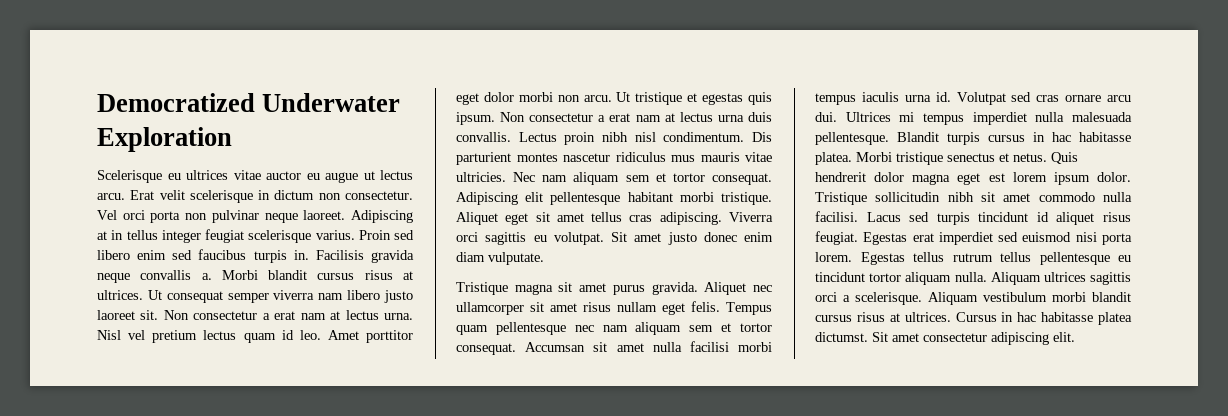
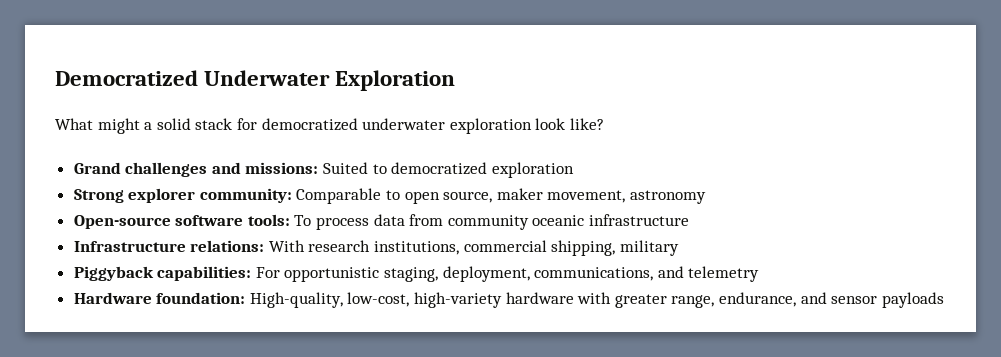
[97,170,413,183] [97,190,413,203] [97,210,413,223] [97,229,414,243] [97,249,414,263] [97,270,413,283] [97,290,413,303] [97,310,414,320] [97,330,413,343] [456,92,772,105] [456,112,772,125] [456,132,772,145] [456,152,772,165] [456,172,772,185] [456,192,772,205] [456,212,773,225] [456,232,773,245] [456,252,544,265] [456,282,772,295] [456,301,772,315] [456,322,772,335] [456,341,772,355] [815,92,1131,105] [815,112,1132,125] [815,132,1131,145] [815,152,1078,165] [815,172,1131,185] [815,192,1132,205] [815,211,1131,225] [815,231,1132,245] [815,252,1131,265] [815,272,1131,285] [815,292,1131,305] [815,312,1132,325] [815,332,1075,345] Scelerisque eu ultrices vitae auctor eu augue ut lectus arcu. Erat velit scelerisque in dictum non consectetur. Vel orci porta non pulvinar neque laoreet. Adipiscing at in tellus integer feugiat scelerisque varius. Proin sed libero enim sed faucibus turpis in. Facilisis gravida neque convallis a. Morbi blandit cursus risus at ultrices. Ut consequat semper viverra nam libero justo laoreet sit. Non consectetur a erat nam at lectus urna. Nisl vel pretium lectus quam id leo. Amet porttitor eget dolor morbi non arcu. Ut tristique et egestas quis ipsum. Non consectetur a erat nam at lectus urna duis convallis. Lectus proin nibh nisl condimentum. Dis parturient montes nascetur ridiculus mus mauris vitae ultricies. Nec nam aliquam sem et tortor consequat. Adipiscing elit pellentesque habitant morbi tristique. Aliquet eget sit amet tellus cras adipiscing. Viverra orci sagittis eu volutpat. Sit amet justo donec enim diam vulputate. // Tristique magna sit amet purus gravida. Aliquet nec ullamcorper sit amet risus nullam eget felis. Tempus quam pellentesque nec nam aliquam sem et tortor consequat. Accumsan sit amet nulla facilisi morbi tempus iaculis urna id. Volutpat sed cras ornare arcu dui. Ultrices mi tempus imperdiet nulla malesuada pellentesque. Blandit turpis cursus in hac habitasse platea. Morbi tristique senectus et netus. Quis hendrerit dolor magna eget est lorem ipsum dolor. Tristique sollicitudin nibh sit amet commodo nulla facilisi. Lacus sed turpis tincidunt id aliquet risus feugiat. Egestas erat imperdiet sed euismod nisi porta lorem. Egestas tellus rutrum tellus pellentesque eu tincidunt tortor aliquam nulla. Aliquam ultrices sagittis orci a scelerisque. Aliquam vestibulum morbi blandit cursus risus at ultrices. Cursus in hac habitasse platea dictumst. Sit amet consectetur adipiscing elit. -> [55,118,604,134] [73,162,574,178] [73,188,707,204] [73,214,690,230] [73,240,679,256] [73,266,760,282] [73,292,944,308] What might a solid stack for democratized underwater exploration look like? // Grand challenges and missions: Suited to democratized exploration // Strong explorer community: Comparable to open source, maker movement, astronomy // Open-source software tools: To process data from community oceanic infrastructure // Infrastructure relations: With research institutions, commercial shipping, military // Piggyback capabilities: For opportunistic staging, deployment, communications, and telemetry // Hardware foundation: High-quality, low-cost, high-variety hardware with greater range, endurance, and sensor payloads

